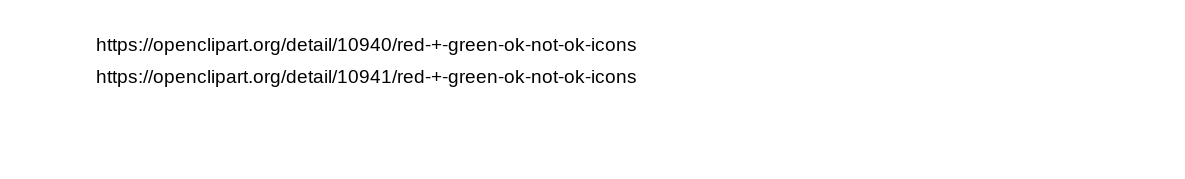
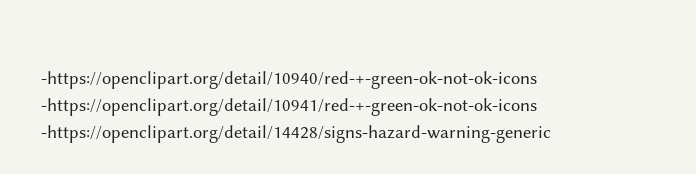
[96,38,637,55] [96,70,637,87] https://openclipart.org/detail/10940/red-+-green-ok-not-ok-icons https://openclipart.org/detail/10941/red-+-green-ok-not-ok-icons -> [41,71,537,89] [41,98,537,116] [41,125,551,143] -https://openclipart.org/detail/10940/red-+-green-ok-not-ok-icons -https://openclipart.org/detail/10941/red-+-green-ok-not-ok-icons -https://openclipart.org/detail/14428/signs-hazard-warning-generic

